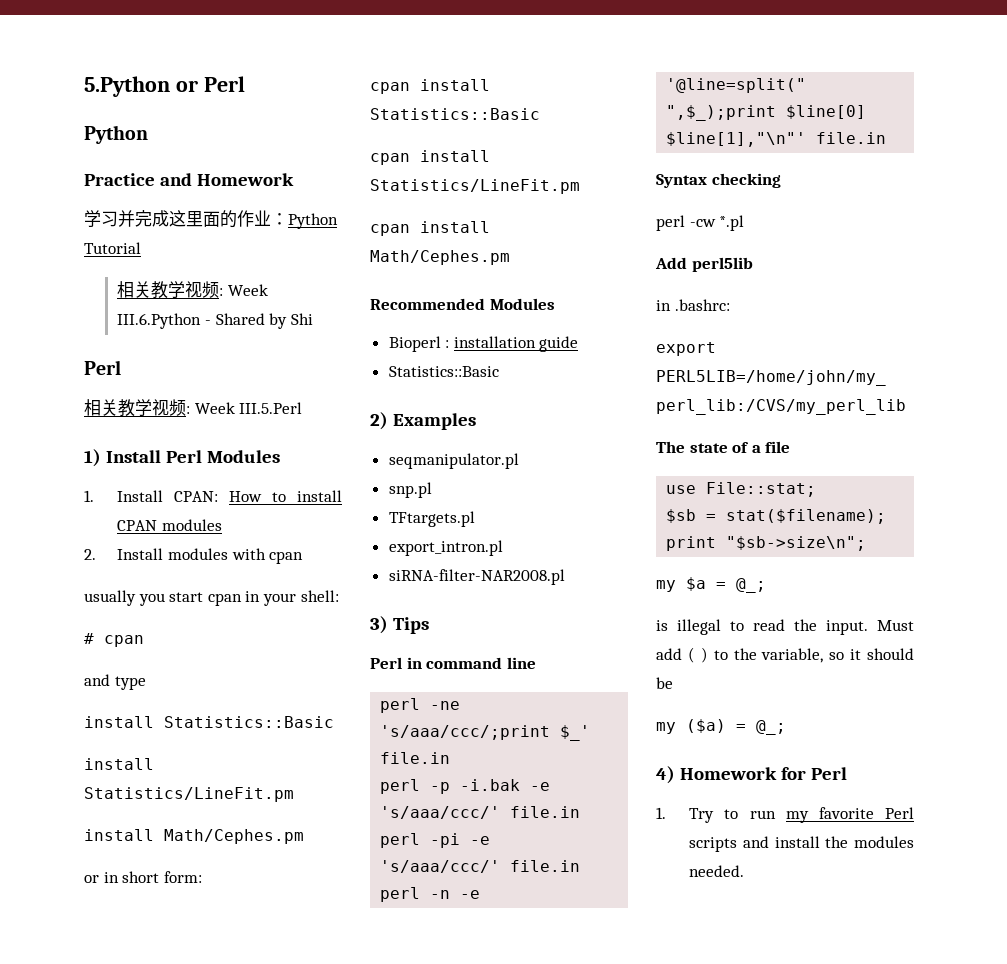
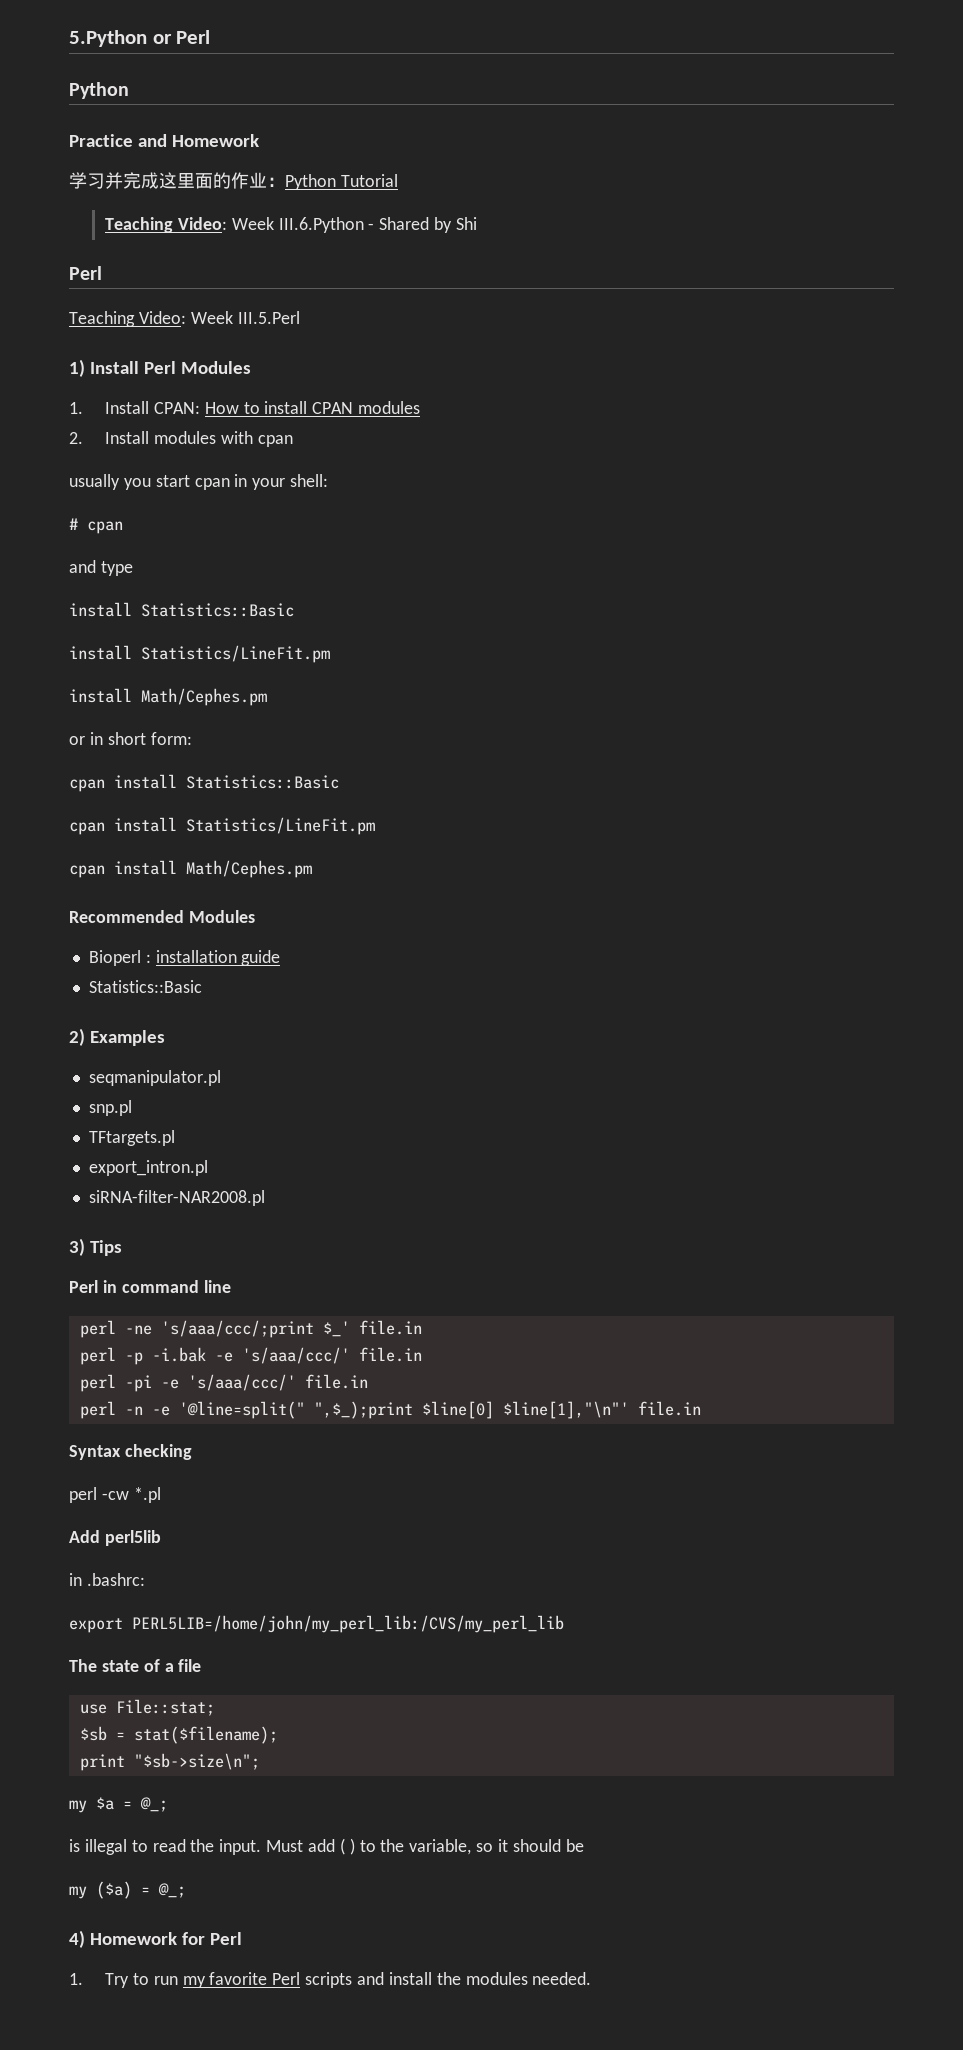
[117,281,224,299] 相关教学视频: -> [104,217,227,233] Teaching Video:
[84,399,190,417] 相关教学视频: -> [69,311,186,327] Teaching Video:

